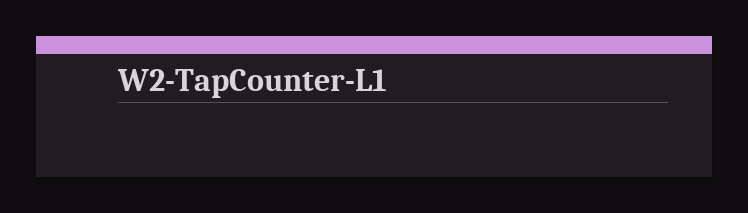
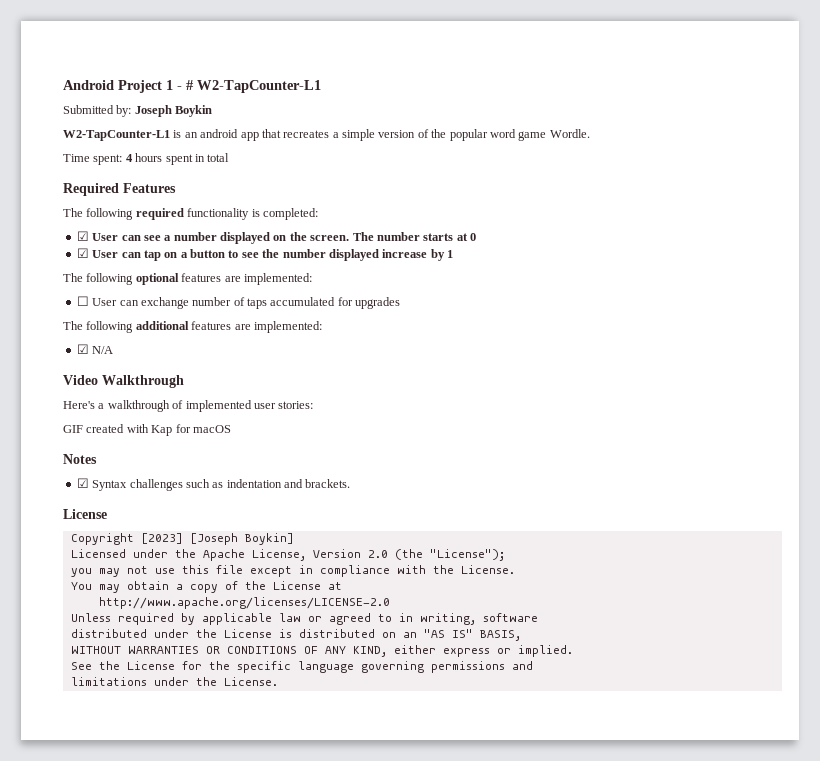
[117,69,387,98] W2-TapCounter-L1 -> [63,80,321,93] [63,105,213,117] [63,129,590,141] [63,153,230,165] [63,183,176,196] [63,208,318,220] [76,231,476,244] [76,248,453,261] [63,273,312,285] [76,296,401,309] [63,321,322,333] [76,344,114,354] [63,375,184,388] [63,400,314,412] [63,424,231,436] [63,454,97,464] [76,478,351,491] [63,509,107,519] [70,533,294,545] [70,549,505,561] [70,565,515,577] [70,581,342,593] [98,597,390,609] [70,613,538,625] [70,629,521,641] [70,645,573,657] [70,661,533,673] [70,677,278,686] Android Project 1 - # W2-TapCounter-L1 // Submitted by: Joseph Boykin // W2-TapCounter-L1 is an android app that recreates a simple version of the popular word game Wordle. // Time spent: 4 hours spent in total // Required Features // The following required functionality is completed: // ☑ User can see a number displayed on the screen. The number starts at 0 // ☑ User can tap on a button to see the number displayed increase by 1 // The following optional features are implemented: // ☐ User can exchange number of taps accumulated for upgrades // The following additional features are implemented: // ☑ N/A // Video Walkthrough // Here's a walkthrough of implemented user stories: // GIF created with Kap for macOS // Notes // ☑ Syntax challenges such as indentation and brackets. // License // Copyright [2023] [Joseph Boykin] // Licensed under the Apache License, Version 2.0 (the "License"); // you may not use this file except in compliance with the License. // You may obtain a copy of the License at // http://www.apache.org/licenses/LICENSE-2.0 // Unless required by applicable law or agreed to in writing, software // distributed under the License is distributed on an "AS IS" BASIS, // WITHOUT WARRANTIES OR CONDITIONS OF ANY KIND, either express or implied. // See the License for the specific language governing permissions and // limitations under the License.

